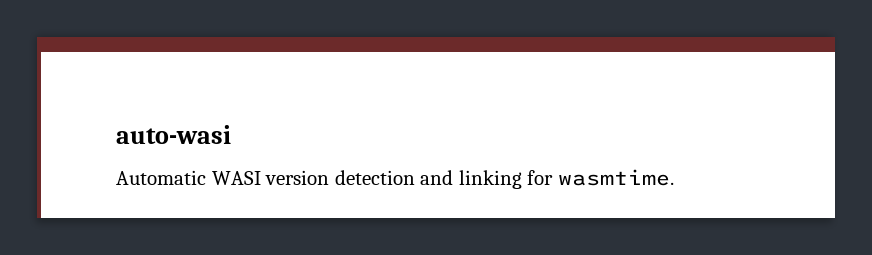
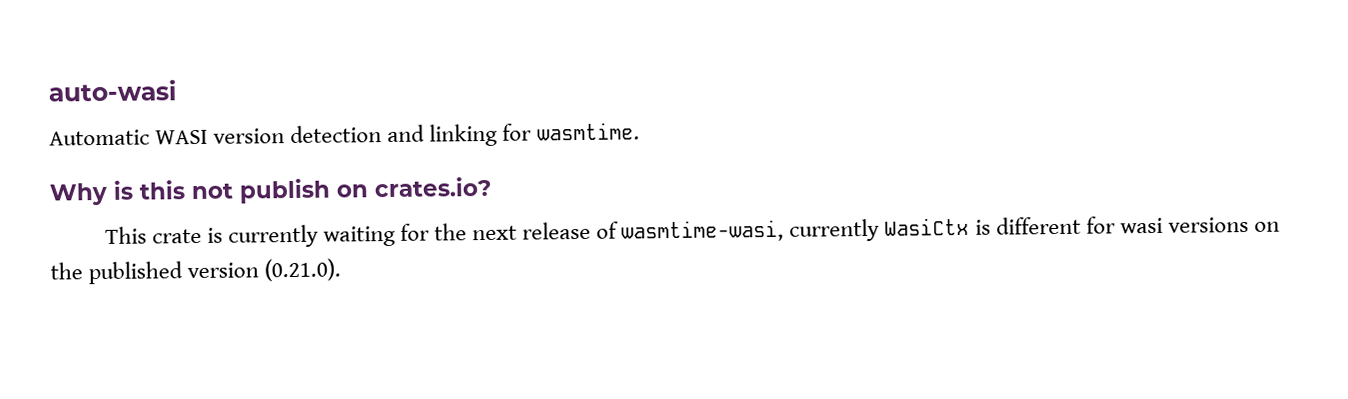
(674, 177) none -> [49,176,492,206] [104,216,1280,248] [50,258,342,285] // Why is this not publish on crates.io? // This crate is currently waiting for the next release of wasmtime-wasi, currently WasiCtx is different for wasi versions on the published version (0.21.0).

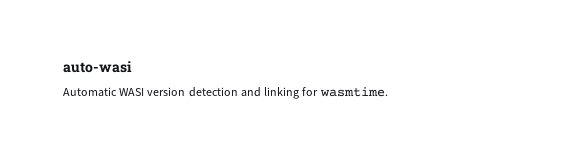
[49,176,492,206] [104,216,1280,248] [50,258,342,285] // Why is this not publish on crates.io? // This crate is currently waiting for the next release of wasmtime-wasi, currently WasiCtx is different for wasi versions on the published version (0.21.0). -> (388, 92) none

